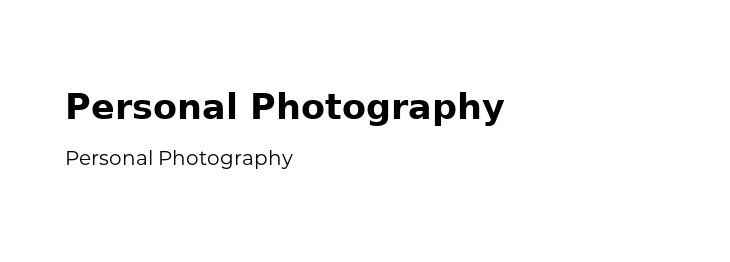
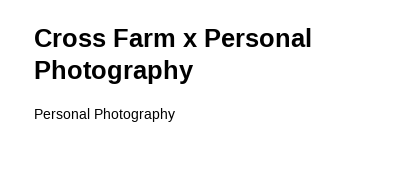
(65, 105) none -> [34,29,197,47] Cross Farm x

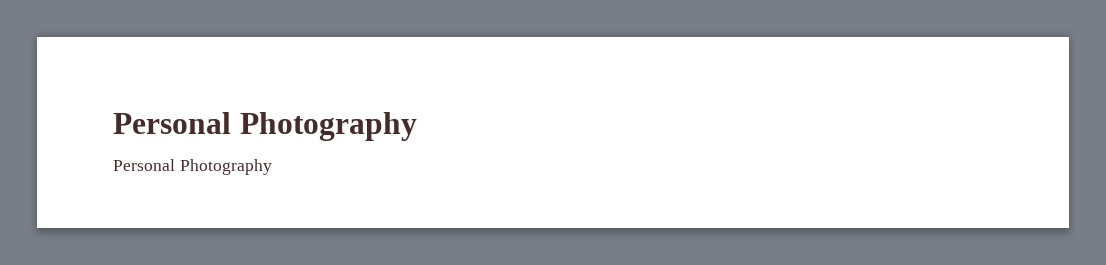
[34,29,197,47] Cross Farm x -> (113, 123) none

